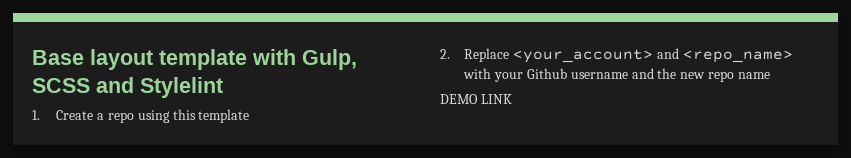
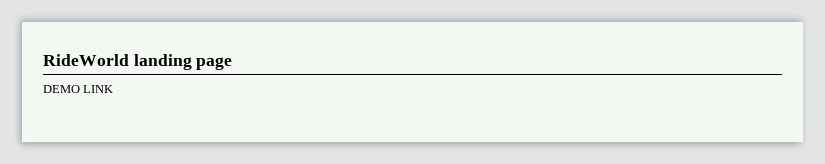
[32,49,357,70] [32,77,223,98] [32,109,250,123] [440,48,793,63] [463,68,770,82] Base layout template with Gulp, SCSS and Stylelint // 1. Create a repo using this template // 2. Replace <your_account> and <repo_name> with your Github username and the new repo name -> [43,54,233,70] RideWorld landing page

